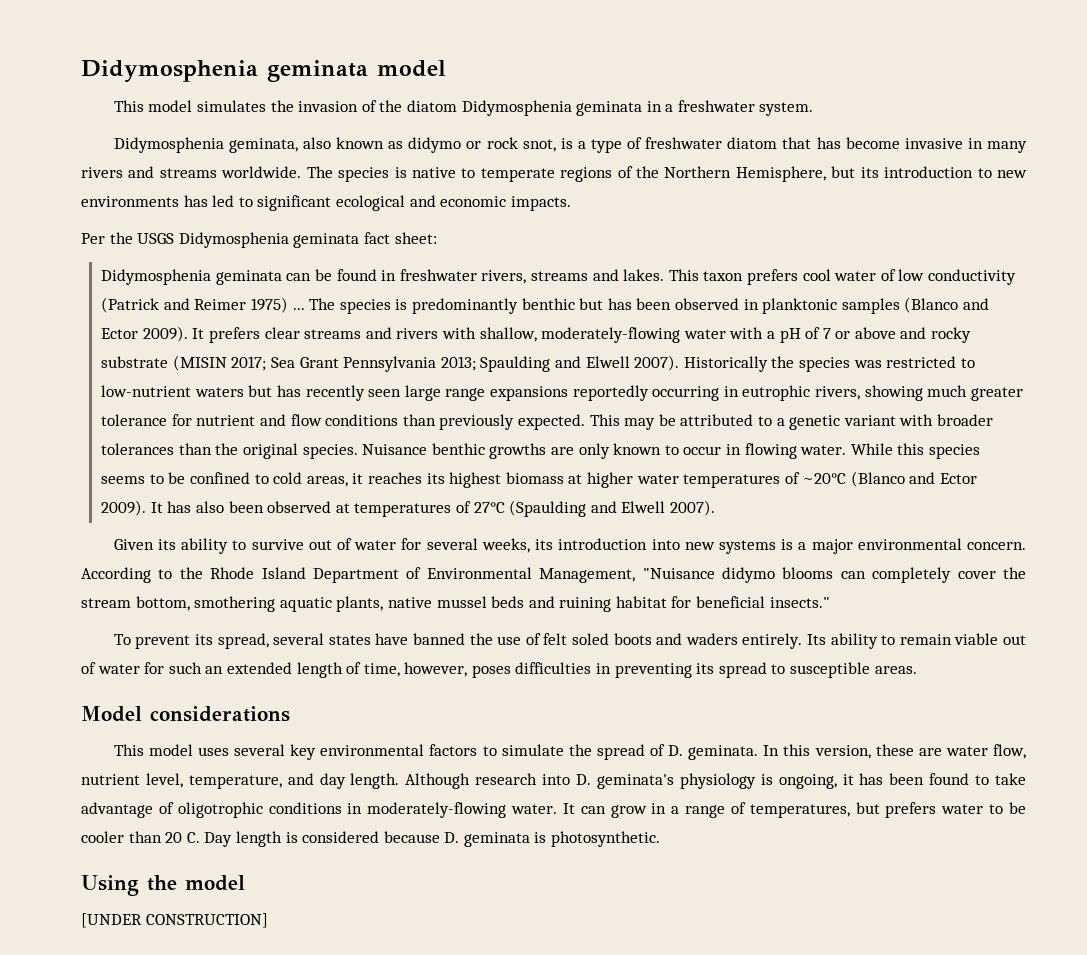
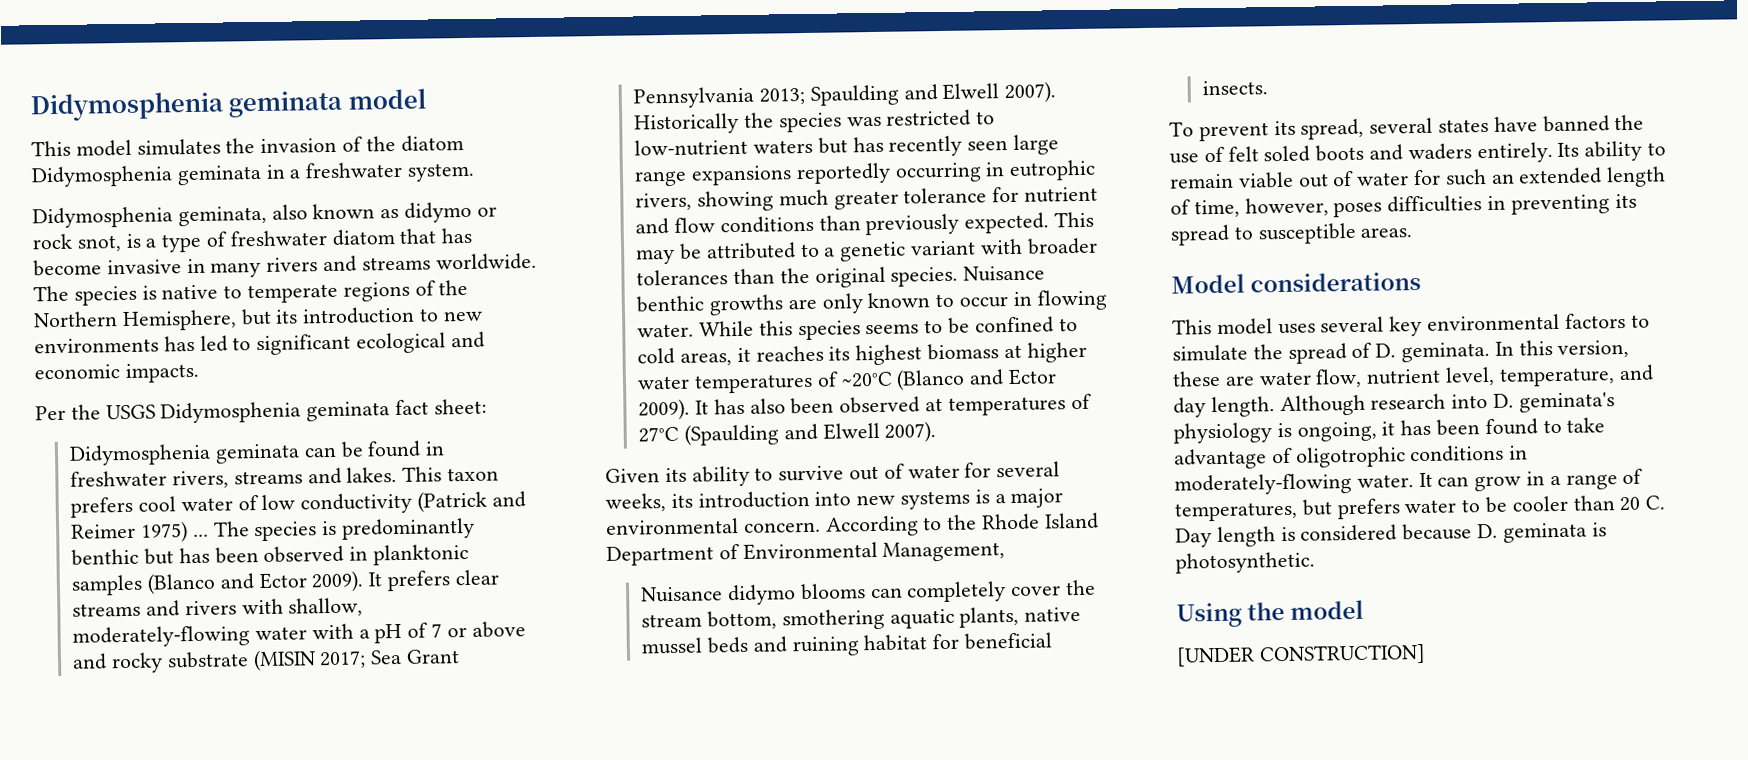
[642,568,715,579] "Nuisance -> [641,586,724,603] // Nuisance
[769,597,830,608] insects." -> [1202,80,1269,96] insects.

